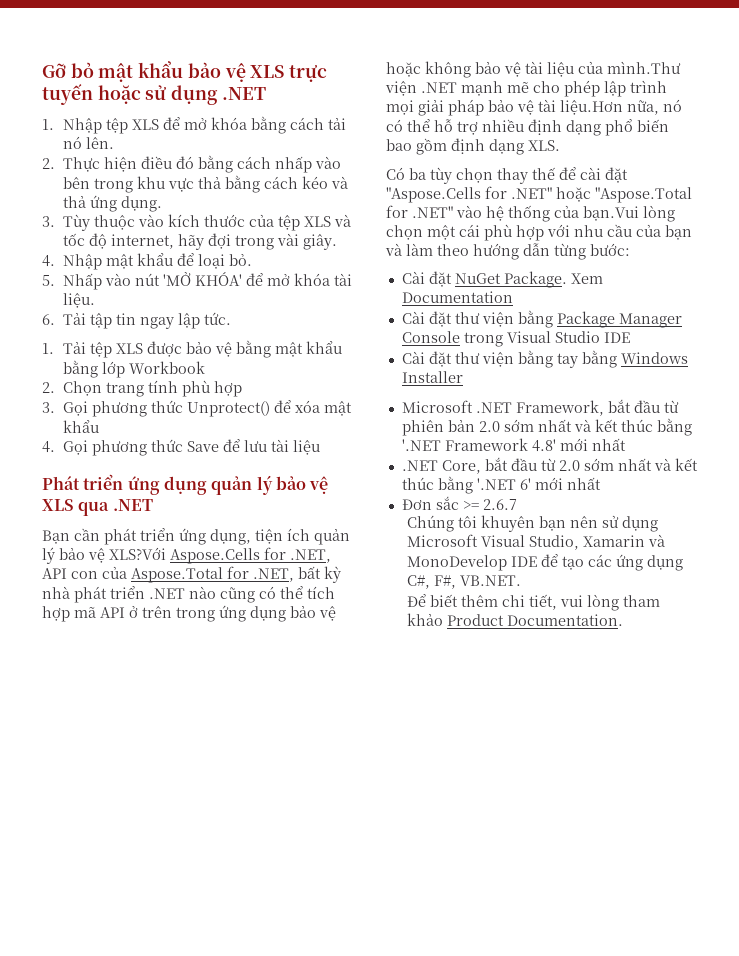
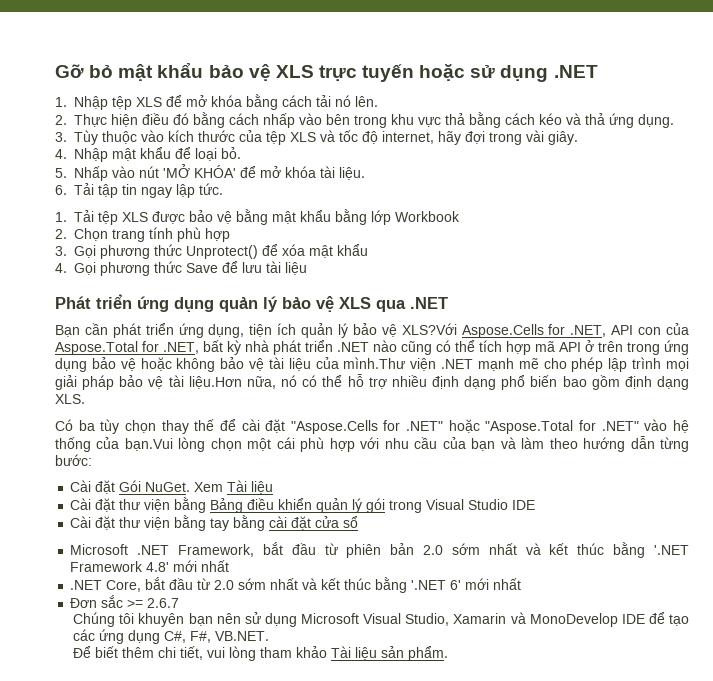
[454,271,603,288] [401,291,513,303] [401,310,682,328] [401,331,460,343] NuGet Package. Xem Documentation // Cài đặt thư viện bằng Package Manager Console -> [119,480,274,494] [70,497,386,513] Gói NuGet. Xem Tài liệu // Cài đặt thư viện bằng Bảng điều khiển quản lý gói
[620,352,688,364] [401,371,463,383] Windows Installer -> [269,516,359,530] cài đặt cửa sổ
[446,614,623,626] Product Documentation. -> [331,646,449,661] Tài liệu sản phẩm.

